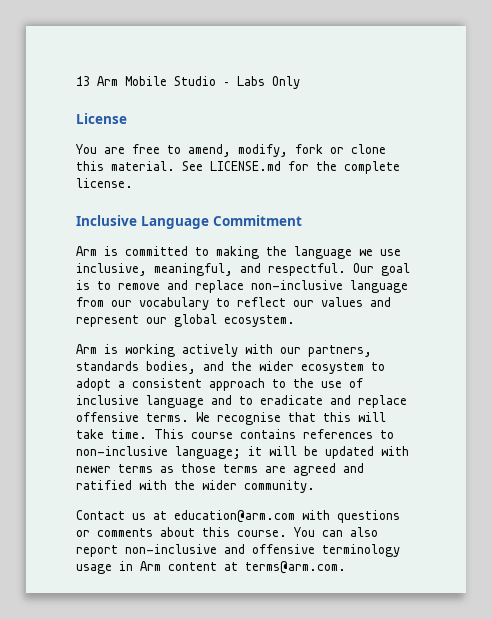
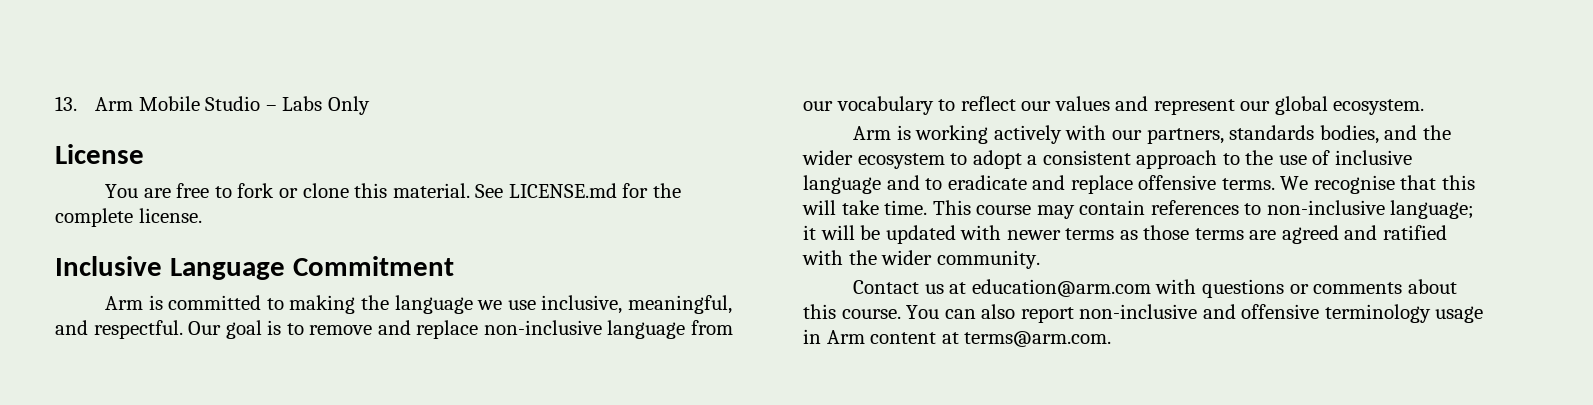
[76,76,90,86] 13 -> [55,96,77,111] 13.
[188,144,288,157] amend, modify, -> (232, 192) none
[240,429,296,439] contains -> [1036,200,1146,219] may contain

